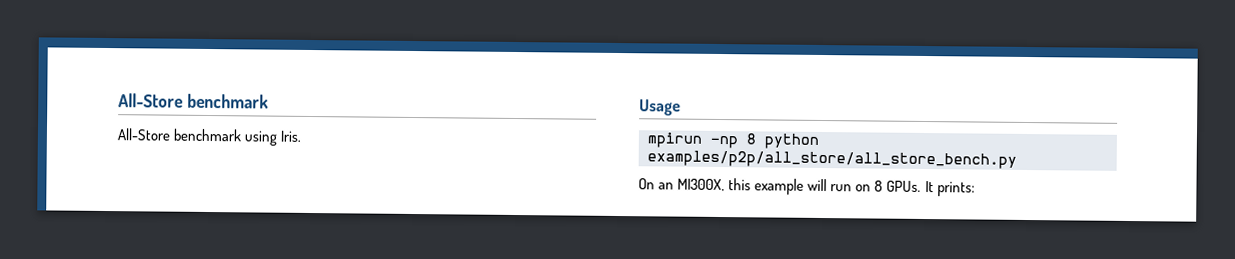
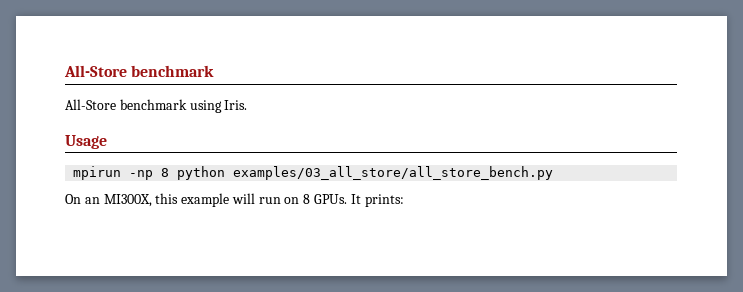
[647,150,1017,169] examples/p2p/all_store/all_store_bench.py -> [233,166,554,180] examples/03_all_store/all_store_bench.py

